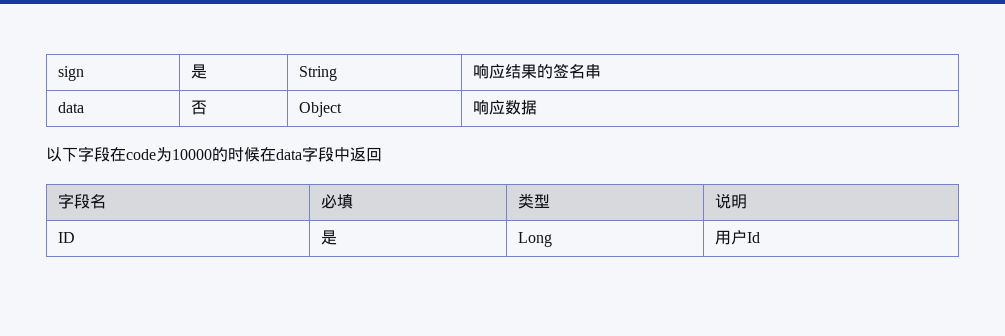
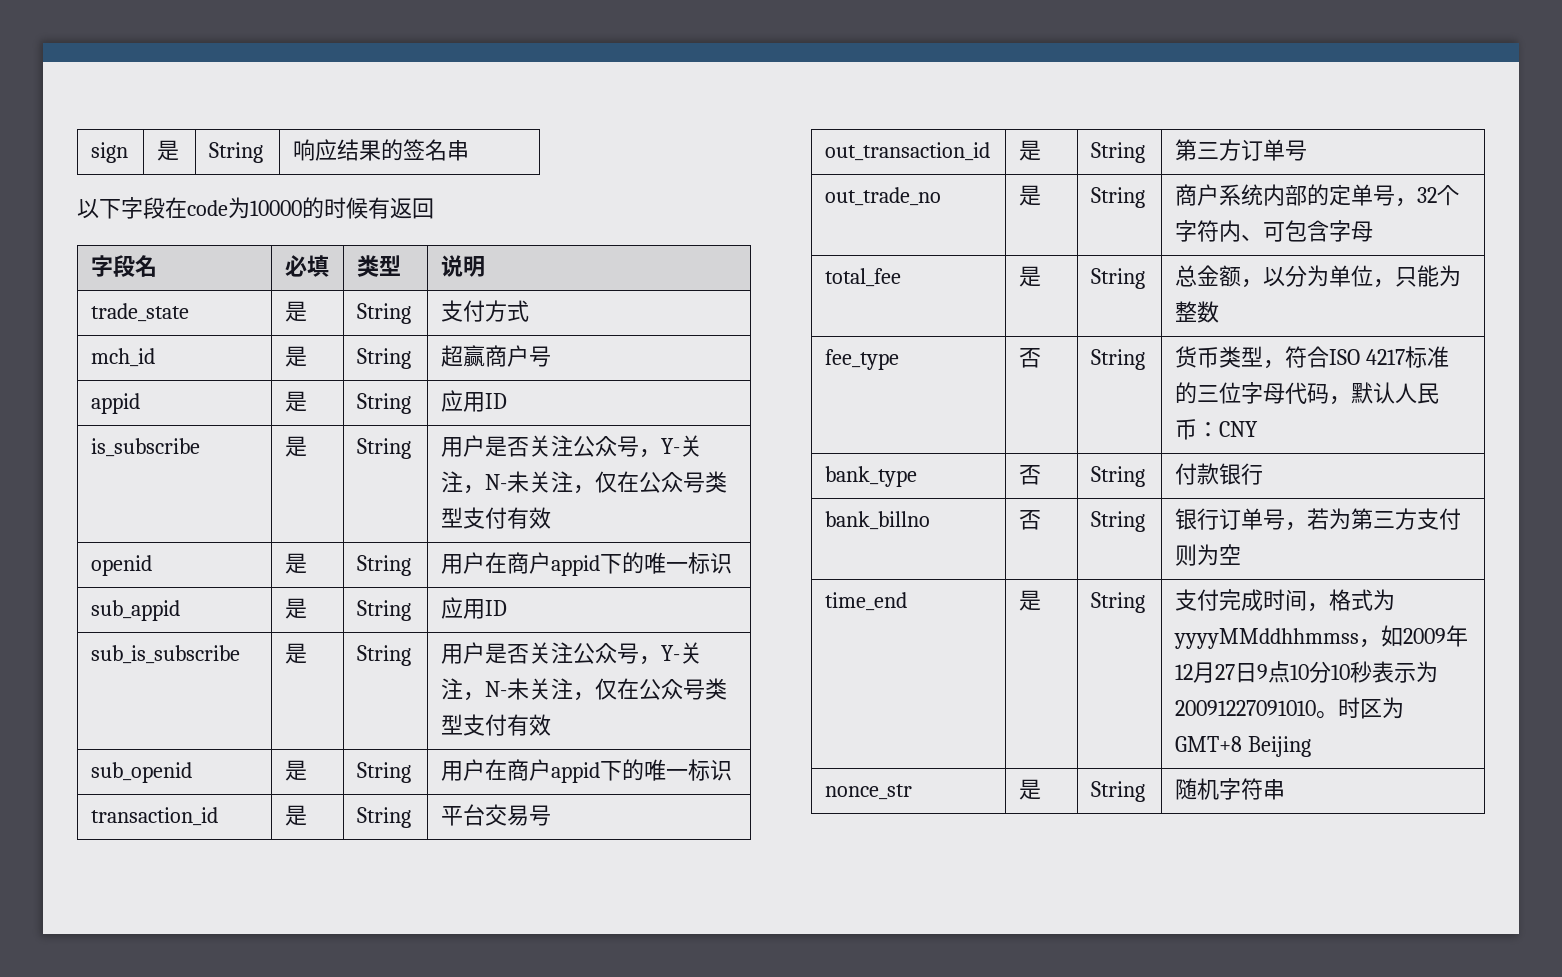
[58,102,85,113] [191,100,208,115] [299,102,343,117] [473,99,538,115] // data | 否 | Object | 响应数据 -> (470, 150) none
[260,146,350,162] 在data字段中 -> [368,197,390,219] 有
[58,232,76,243] [321,230,338,245] [518,232,553,247] [715,230,761,245] ID | 是 | Long | 用户Id -> [91,303,190,322] [285,301,308,322] [357,303,412,324] [441,300,530,322] [91,348,156,367] [285,346,308,367] [357,348,412,369] [441,345,552,367] [91,393,141,414] [285,391,308,412] [357,393,412,414] [441,390,508,412] [91,438,201,457] [285,436,308,457] [357,438,412,459] [441,435,703,458] [441,471,728,494] [441,507,552,529] [91,555,153,576] [285,553,308,574] [357,555,412,576] [441,552,733,576] [91,600,181,621] [285,598,308,619] [357,600,412,621] [441,597,508,619] [91,645,241,664] [285,643,308,664] [357,645,412,666] [441,642,703,665] [441,678,728,701] [441,714,552,736] [91,762,193,783] [285,760,308,781] [357,762,412,783] [441,759,733,783] [91,807,219,826] [285,805,308,826] [357,807,412,828] [441,804,552,826] [825,142,991,161] [1019,140,1042,161] [1091,142,1146,163] [1175,139,1308,161] [825,187,942,206] [1019,185,1042,206] [1091,187,1146,208] [1175,184,1460,207] [1175,220,1374,242] [825,268,902,287] [1019,266,1042,287] [1091,268,1146,289] [1175,265,1462,288] [1175,301,1220,323] [825,349,900,370] [1019,348,1042,368] [1091,349,1146,370] [1175,346,1450,369] [1175,382,1440,405] [1175,419,1259,440] [825,466,918,487] [1019,465,1042,485] [1091,466,1146,487] [1175,463,1264,485] [825,511,931,530] [1019,510,1042,530] [1091,511,1146,532] [1175,508,1462,531] [1175,544,1242,566] [825,592,908,611] [1019,590,1042,611] [1091,592,1146,613] [1175,589,1396,612] [1174,625,1469,649] [1175,661,1439,683] [1175,697,1405,719] [1175,736,1312,757] [825,784,913,800] [1019,779,1042,800] [1091,781,1146,802] [1175,778,1286,800] trade_state | 是 | String | 支付方式 // mch_id | 是 | String | 超赢商户号 // appid | 是 | String | 应用ID // is_subscribe | 是 | String | 用户是否关注公众号，Y-关注，N-未关注，仅在公众号类型支付有效 // openid | 是 | String | 用户在商户appid下的唯一标识 // sub_appid | 是 | String | 应用ID // sub_is_subscribe | 是 | String | 用户是否关注公众号，Y-关注，N-未关注，仅在公众号类型支付有效 // sub_openid | 是 | String | 用户在商户appid下的唯一标识 // transaction_id | 是 | String | 平台交易号 // out_transaction_id | 是 | String | 第三方订单号 // out_trade_no | 是 | String | 商户系统内部的定单号，32个字符内、可包含字母 // total_fee | 是 | String | 总金额，以分为单位，只能为整数 // fee_type | 否 | String | 货币类型，符合ISO 4217标准的三位字母代码，默认人民币：CNY // bank_type | 否 | String | 付款银行 // bank_billno | 否 | String | 银行订单号，若为第三方支付则为空 // time_end | 是 | String | 支付完成时间，格式为yyyyMMddhhmmss，如2009年12月27日9点10分10秒表示为20091227091010。时区为GMT+8 Beijing // nonce_str | 是 | String | 随机字符串

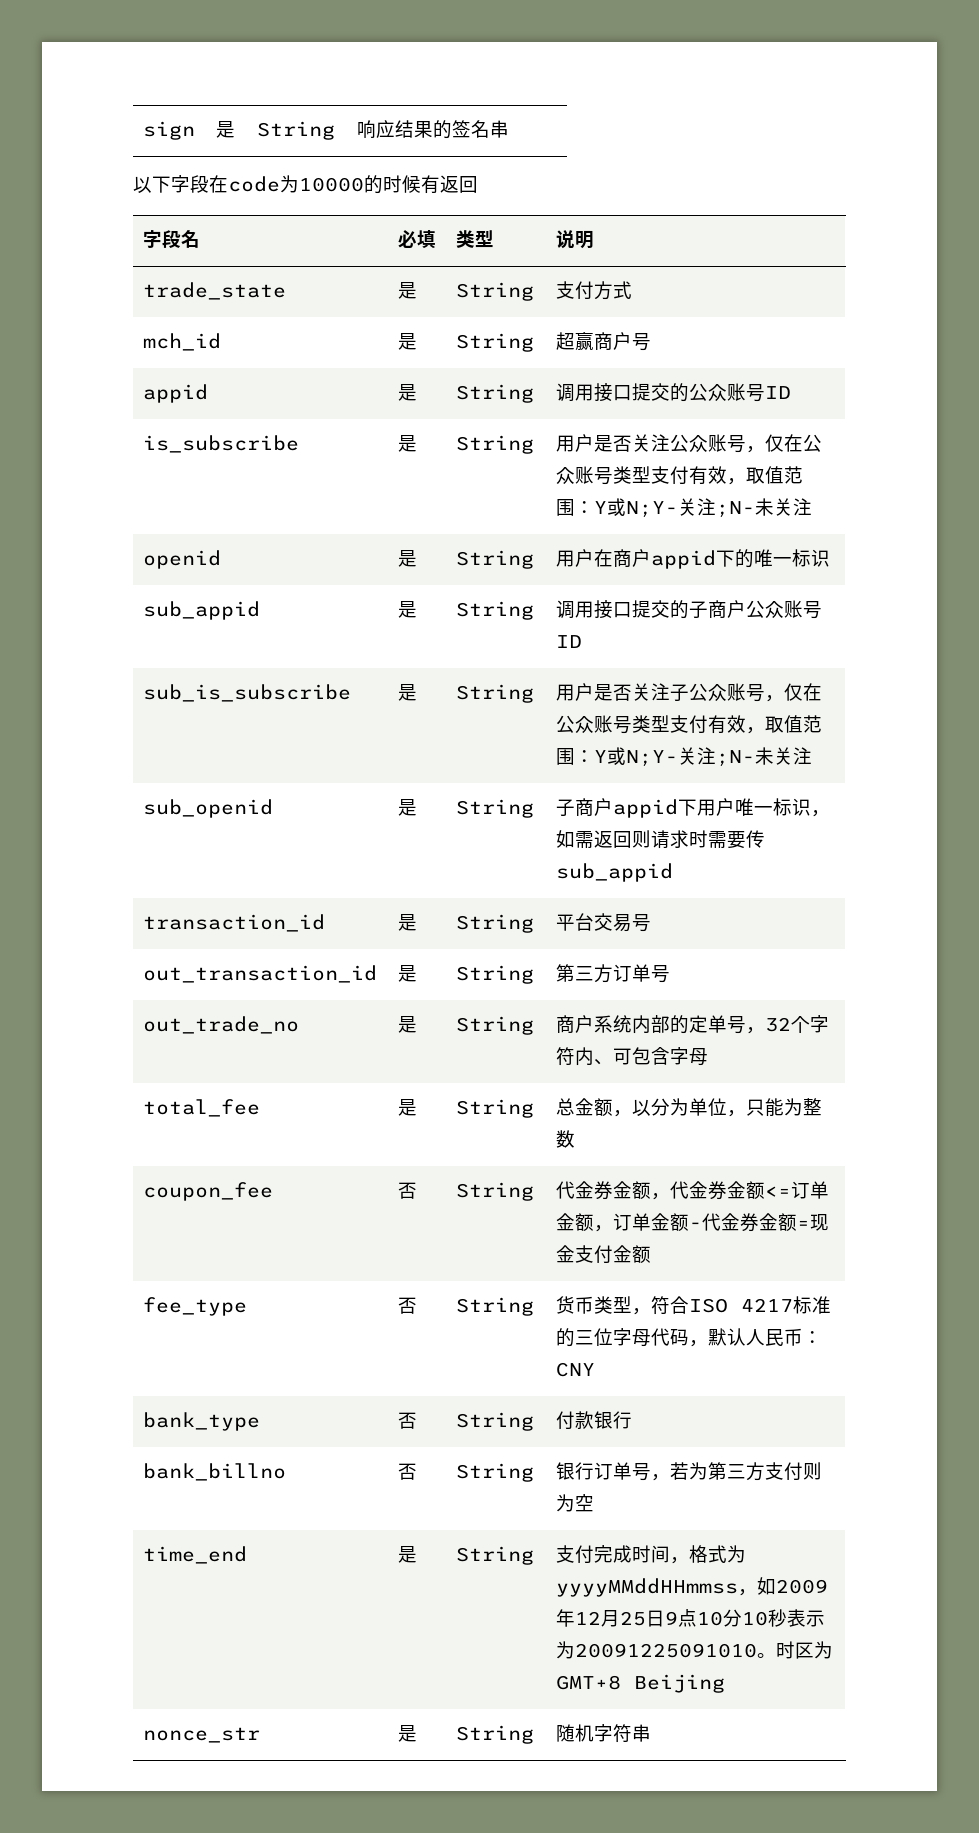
[441,390,486,412] 应用 -> [556,383,766,402] 调用接口提交的公众账号
[617,435,703,458] [441,471,728,494] [441,507,552,529] 号，Y-关注，N-未关注，仅在公众号类型支付有效 -> [708,434,823,453] [556,466,804,485] [556,498,813,518] 账号，仅在公众账号类型支付有效，取值范围：Y或N;Y-关注;N-未关注
[441,597,486,619] 应用 -> [556,600,823,619] 调用接口提交的子商户公众账号
[573,642,703,665] [441,678,728,701] [441,714,552,736] 公众号，Y-关注，N-未关注，仅在公众号类型支付有效 -> [670,683,823,702] [556,715,823,734] [556,747,813,767] 子公众账号，仅在公众账号类型支付有效，取值范围：Y或N;Y-关注;N-未关注
[441,759,733,783] 用户在商户appid下的唯一标识 -> [556,798,831,818] [556,830,766,849] [556,863,674,882] 子商户appid下用户唯一标识，如需返回则请求时需要传sub_appid
(1220, 312) none -> [143,1182,274,1201] [398,1182,418,1199] [456,1182,535,1201] [556,1181,830,1200] [556,1213,830,1232] [556,1245,652,1264] // coupon_fee | 否 | String | 代金券金额，代金券金额<=订单金额，订单金额-代金券金额=现金支付金额
[1174,628,1360,649] yyyyMMddhhmmss -> [556,1578,739,1597] yyyyMMddHHmmss
[1215,664,1236,680] 27 -> [620,1611,647,1626] 25
[1175,700,1317,716] 20091227091010 -> [575,1643,758,1658] 20091225091010

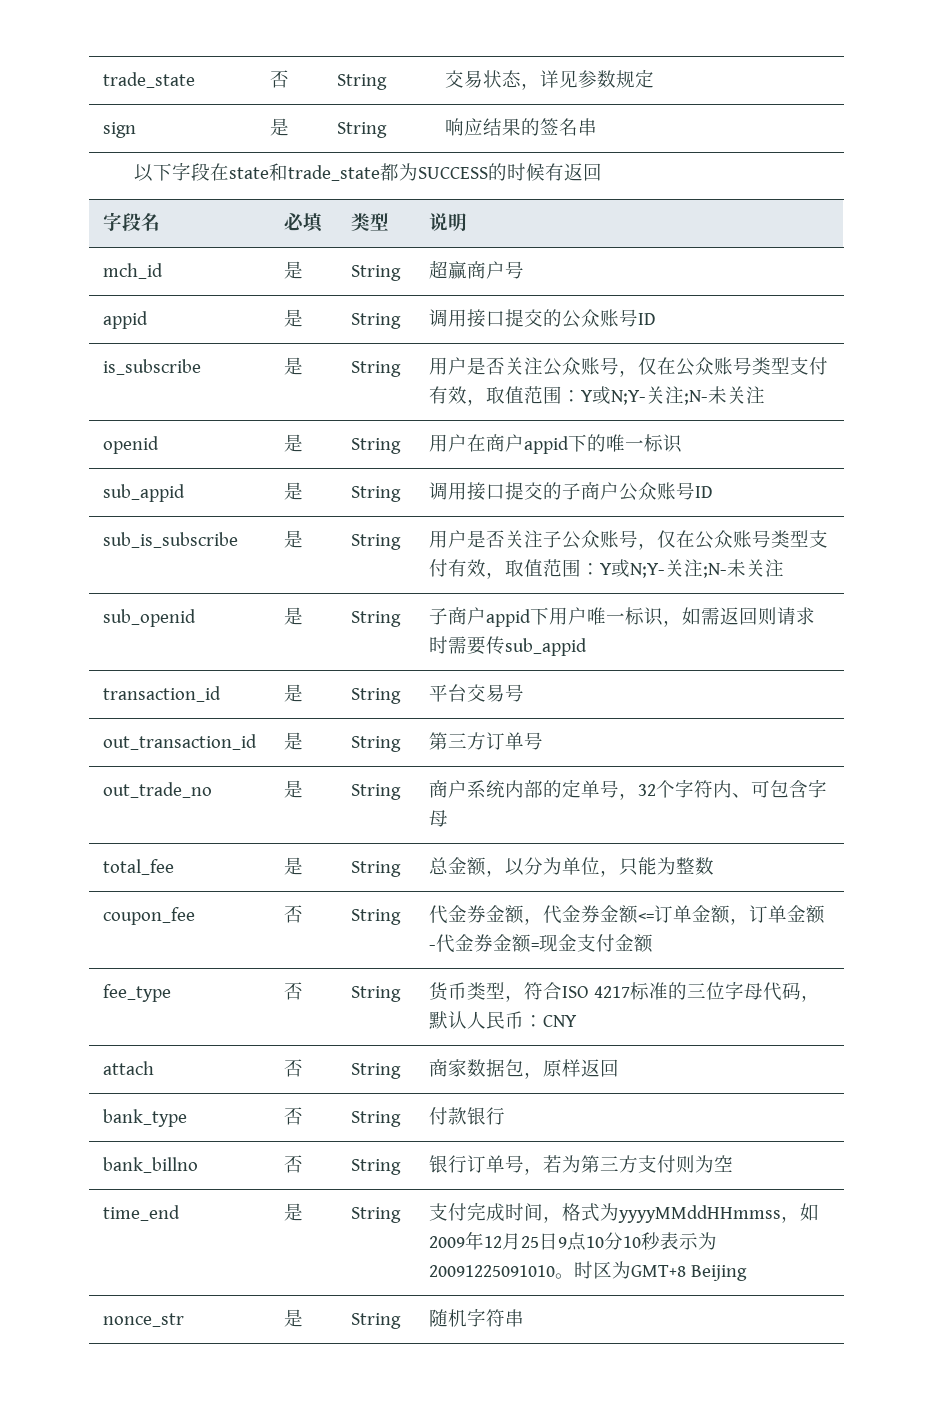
(143, 130) none -> [102,72,195,88] [269,70,289,88] [336,74,387,90] [444,69,654,90] trade_state | 否 | String | 交易状态，详见参数规定 //
[228,175,364,193] code为10000 -> [228,163,488,181] state和trade_state都为SUCCESS
[143,282,287,300] [398,282,418,299] [456,282,535,301] [556,281,633,300] // trade_state | 是 | String | 支付方式 -> (467, 222) none
(596, 1369) none -> [102,1061,154,1075] [283,1059,303,1077] [350,1063,401,1079] [428,1059,619,1079] // attach | 否 | String | 商家数据包，原样返回

